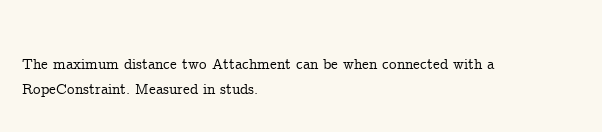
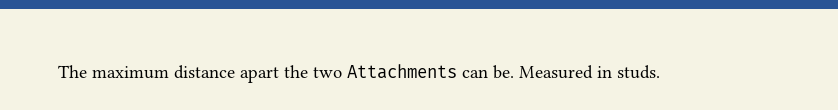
[182,58,495,69] [22,84,130,97] two Attachment can be when connected with a RopeConstraint. -> [240,64,514,83] apart the two Attachments can be.

